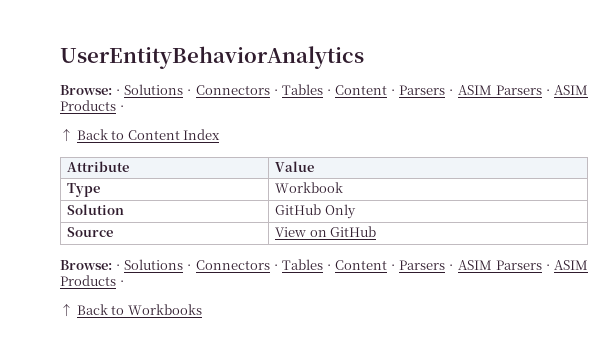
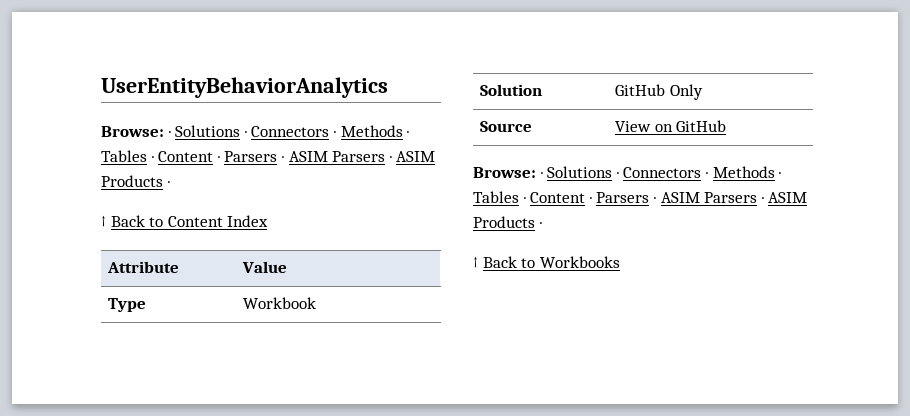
(278, 92) none -> [340,125,410,137] Methods ·
(278, 267) none -> [712,166,782,178] Methods ·

